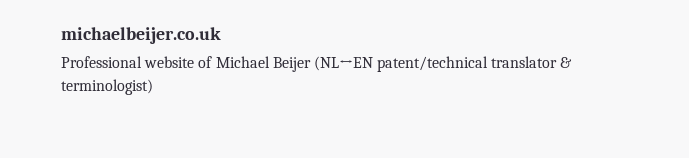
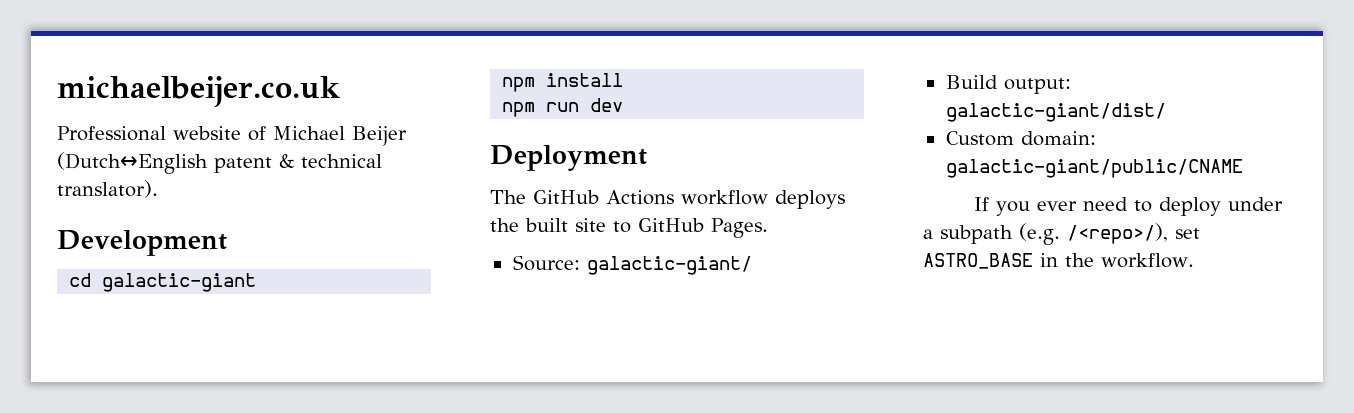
[313,56,573,72] [61,79,153,95] (NL↔EN patent/technical translator & terminologist) -> [57,152,382,174] [57,180,158,198] [57,230,227,256] [69,273,257,292] [502,73,624,92] [502,98,624,117] [490,145,647,171] [490,190,845,209] [490,218,768,238] [512,255,752,275] [945,75,1071,94] [945,103,1166,122] [945,131,1096,146] [945,159,1243,178] [974,197,1284,216] [923,223,1200,245] [923,253,1194,269] (Dutch↔English patent & technical translator). // Development // cd galactic-giant // npm install // npm run dev // Deployment // The GitHub Actions workflow deploys the built site to GitHub Pages. // Source: galactic-giant/ // Build output: galactic-giant/dist/ // Custom domain: galactic-giant/public/CNAME // If you ever need to deploy under a subpath (e.g. /<repo>/), set ASTRO_BASE in the workflow.

